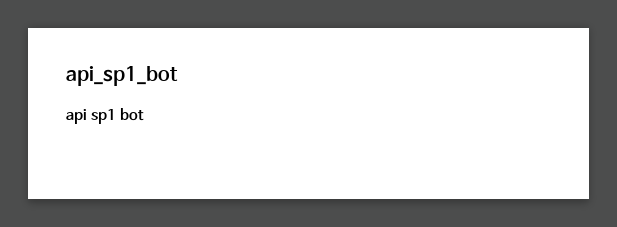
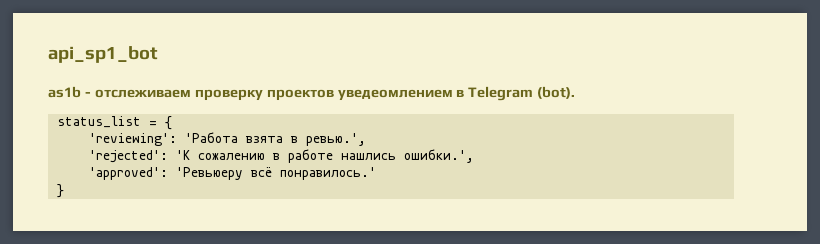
[66,108,144,124] api sp1 bot -> [48,86,576,101] [56,116,172,130] [88,132,366,146] [88,149,474,163] [88,167,376,180] [56,184,64,198] as1b - отслеживаем проверку проектов уведеомлением в Telegram (bot). // status_list = { // 'reviewing': 'Работа взята в ревью.', // 'rejected': 'К сожалению в работе нашлись ошибки.', // 'approved': 'Ревьюеру всё понравилось.' // }

